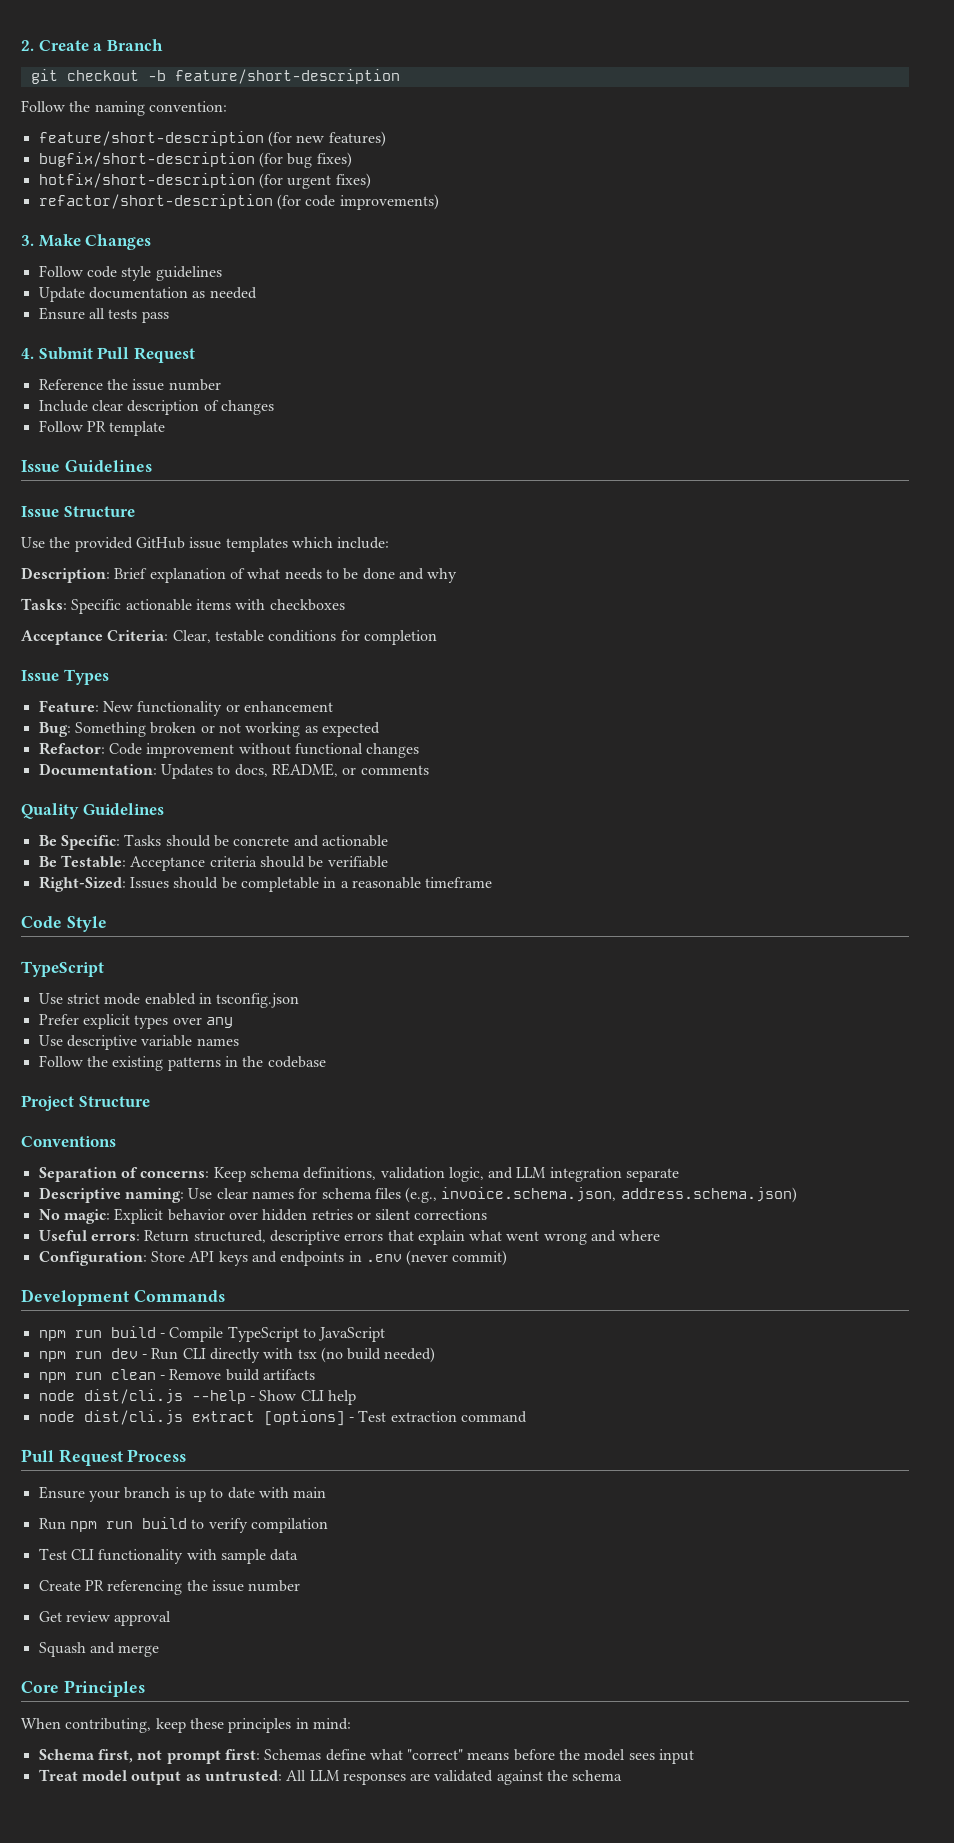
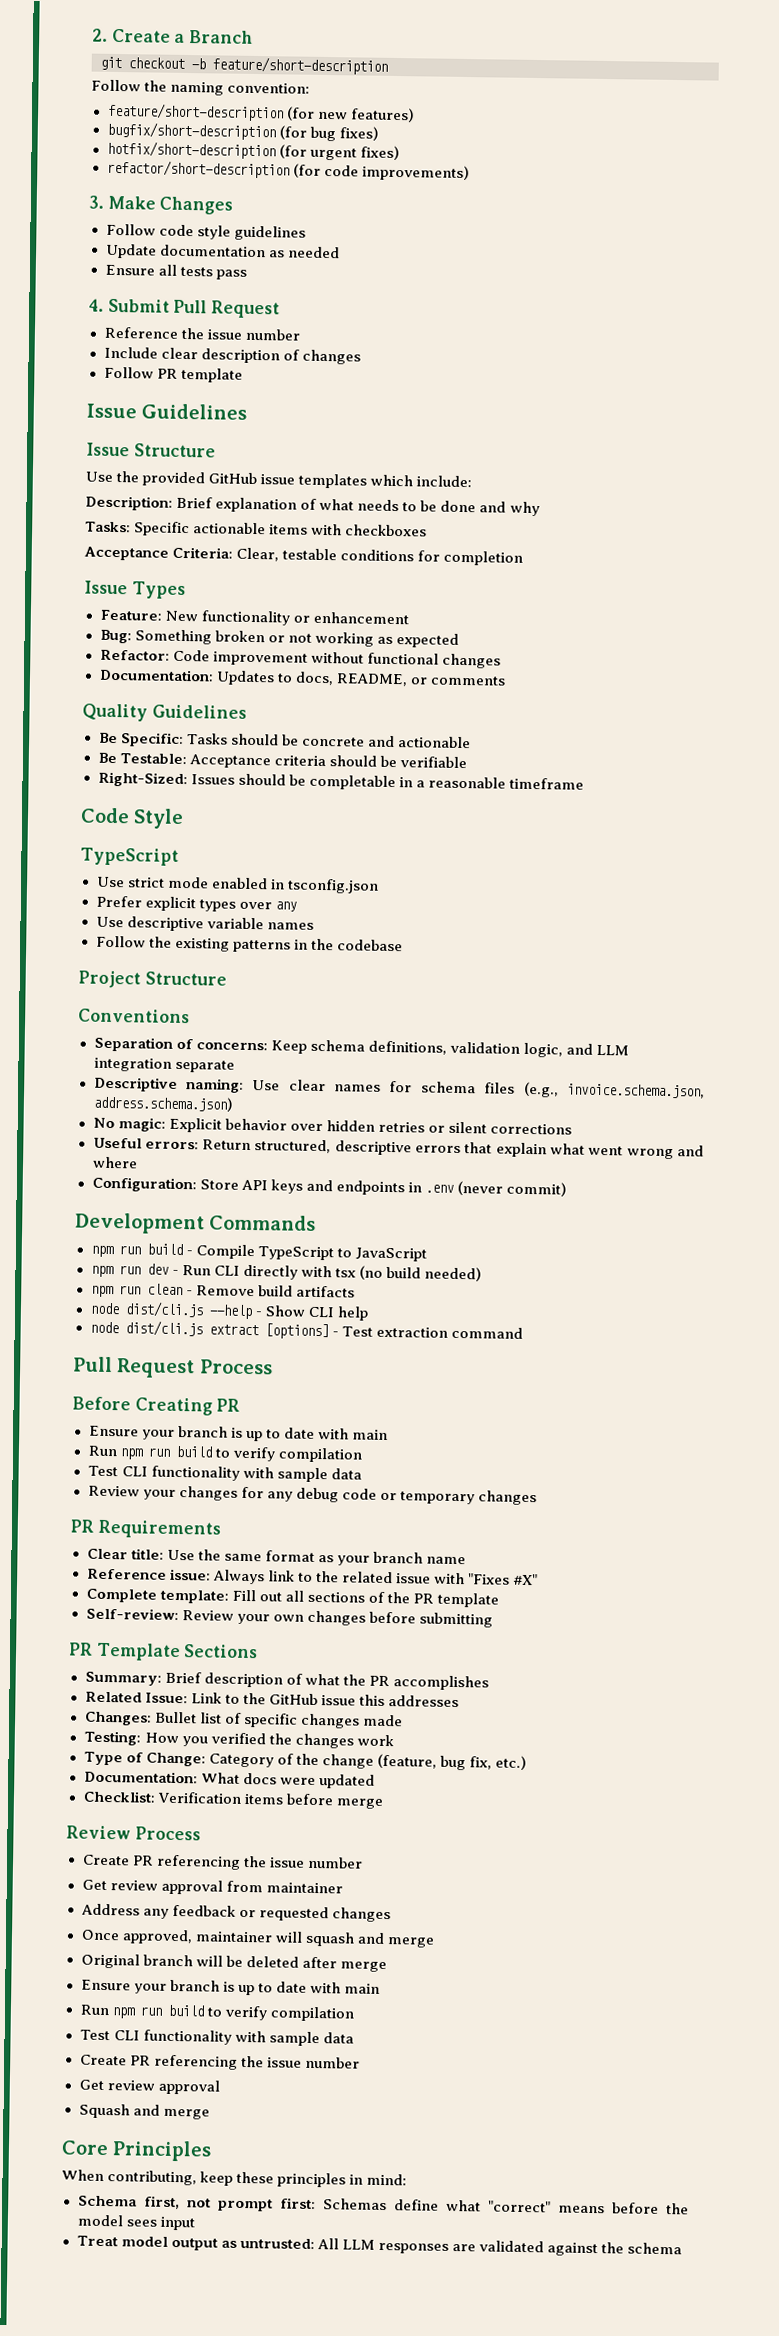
(187, 1455) none -> [72,1396,241,1416] [88,1425,388,1442] [87,1445,362,1463] [87,1465,362,1483] [87,1485,537,1506] [70,1519,221,1539] [86,1548,466,1566] [86,1568,539,1586] [85,1588,499,1608] [85,1607,493,1628] [68,1642,259,1662] [84,1671,489,1691] [84,1691,459,1708] [84,1711,403,1729] [83,1730,394,1749] [83,1751,528,1771] [83,1770,375,1789] [82,1790,383,1809] [66,1825,201,1841] [81,1854,363,1870] [81,1879,343,1895] [80,1903,391,1923] [80,1929,434,1948] [80,1953,387,1973] // Before Creating PR // Ensure your branch is up to date with main // Run npm run build to verify compilation // Test CLI functionality with sample data // Review your changes for any debug code or temporary changes // PR Requirements // Clear title: Use the same format as your branch name // Reference issue: Always link to the related issue with "Fixes #X" // Complete template: Fill out all sections of the PR template // Self-review: Review your own changes before submitting // PR Template Sections // Summary: Brief description of what the PR accomplishes // Related Issue: Link to the GitHub issue this addresses // Changes: Bullet list of specific changes made // Testing: How you verified the changes work // Type of Change: Category of the change (feature, bug fix, etc.) // Documentation: What docs were updated // Checklist: Verification items before merge // Review Process // Create PR referencing the issue number // Get review approval from maintainer // Address any feedback or requested changes // Once approved, maintainer will squash and merge // Original branch will be deleted after merge

